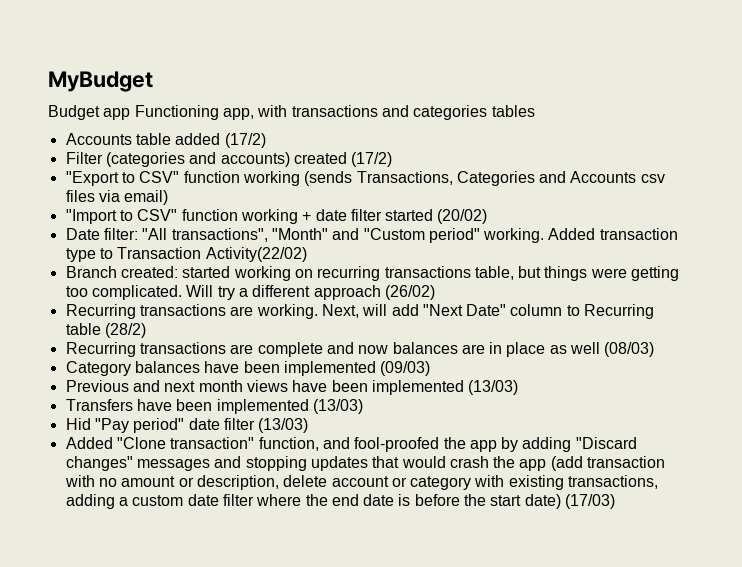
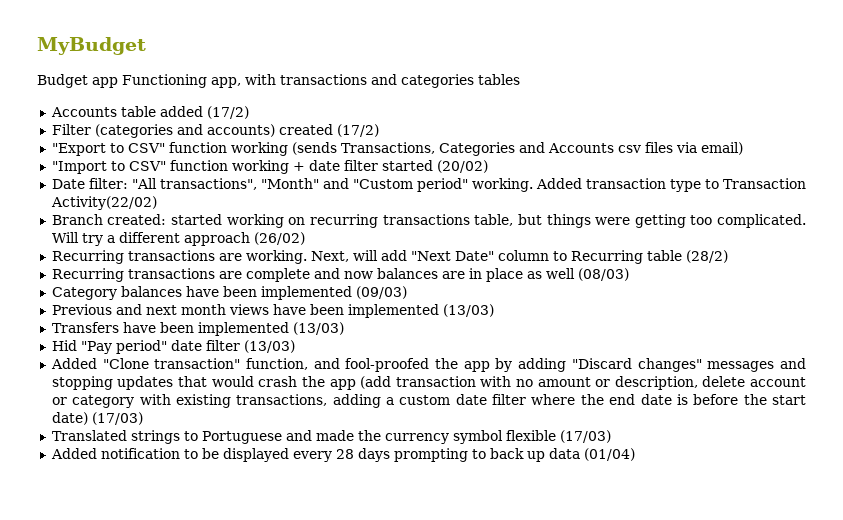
(616, 501) none -> [51,430,611,444] [50,448,635,462] // Translated strings to Portuguese and made the currency symbol flexible (17/03) // Added notification to be displayed every 28 days prompting to back up data (01/04)

